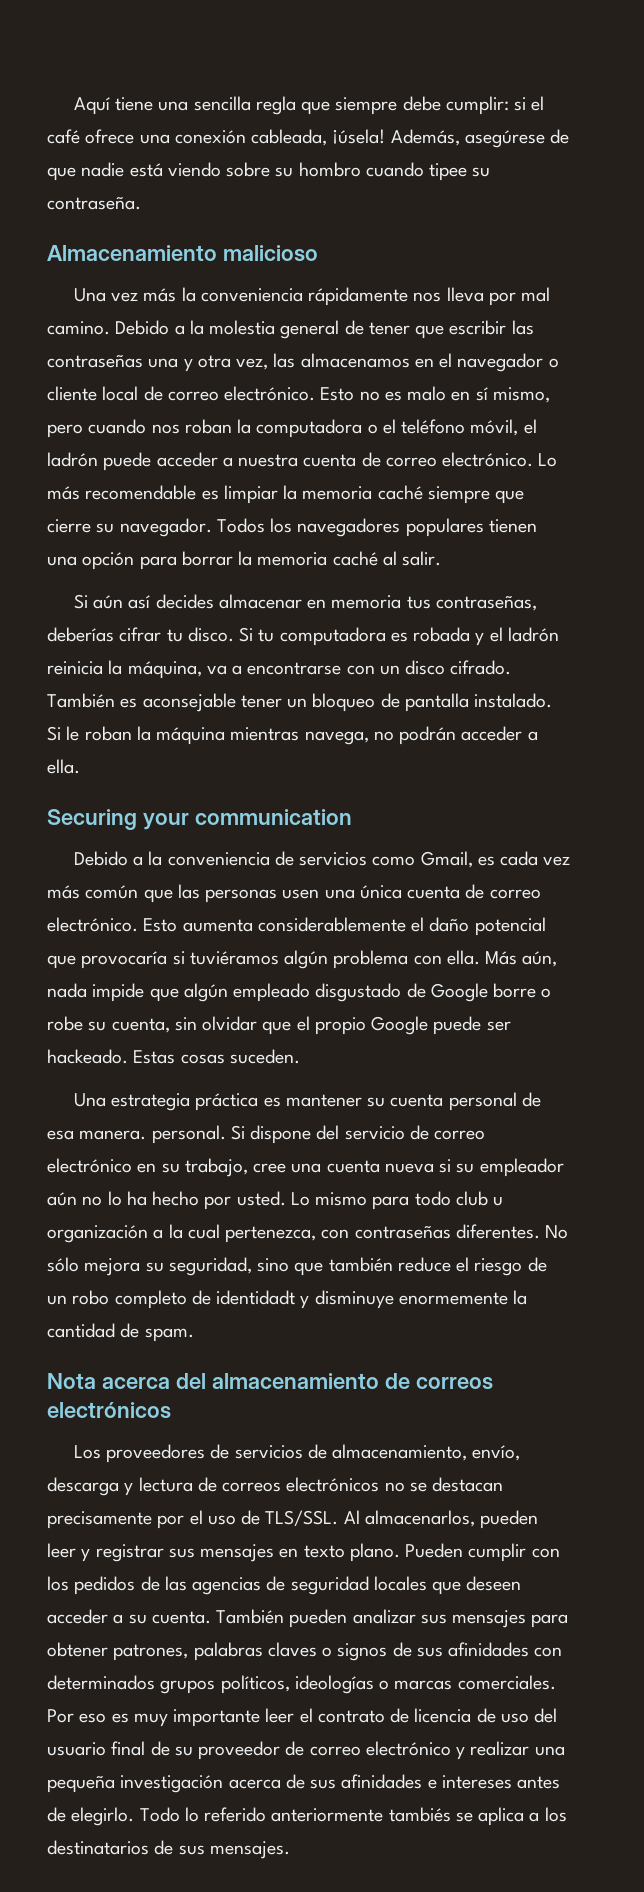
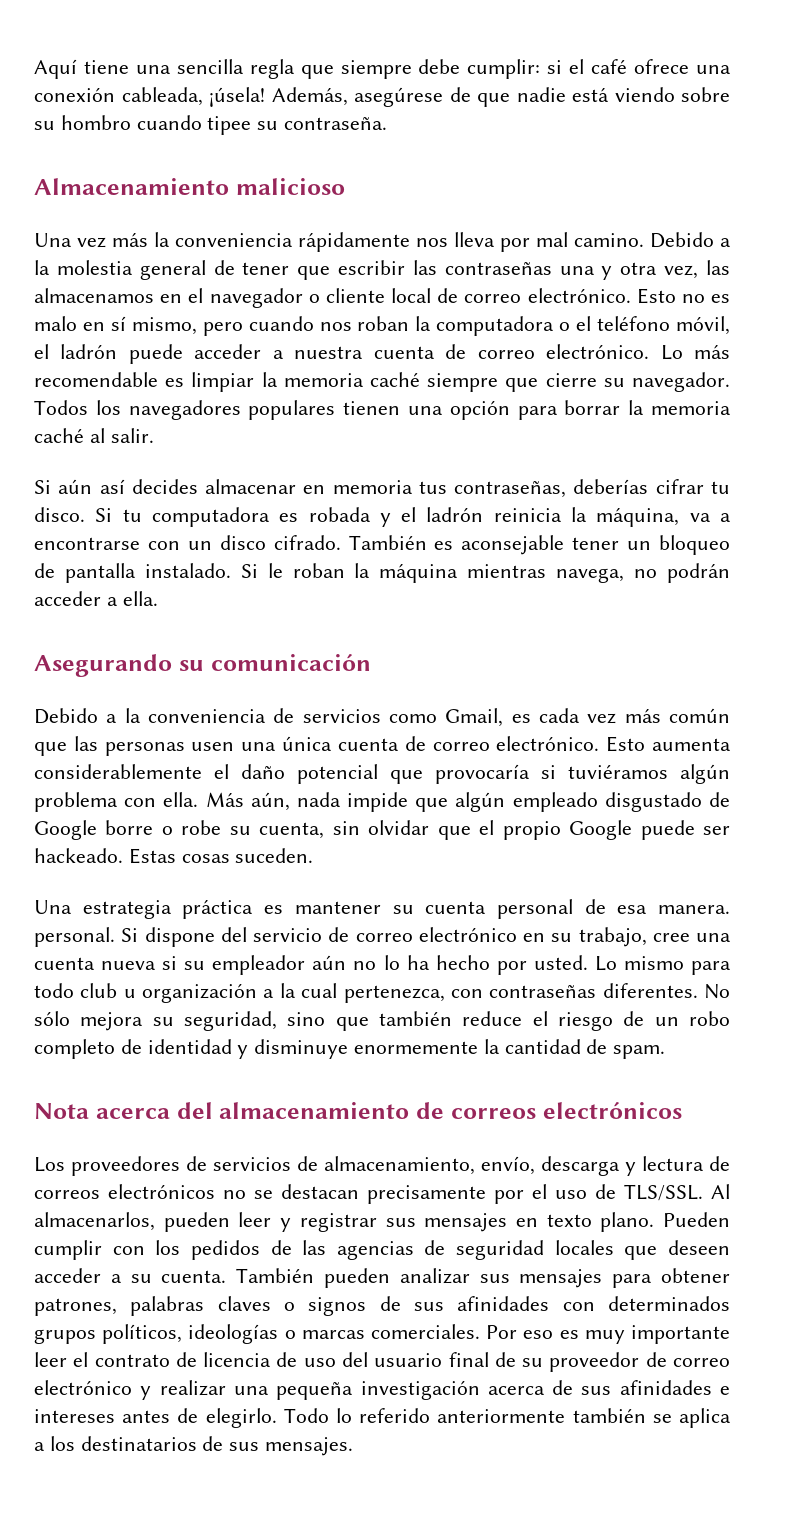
[47,809,352,830] Securing your communication -> [34,654,371,677] Asegurando su comunicación
[216,1290,296,1305] identidadt -> [147,1039,232,1054] identidad
[388,1807,451,1822] tambiés -> [572,1408,646,1423] también

